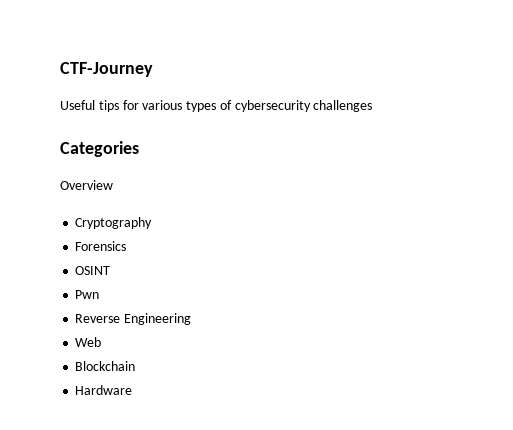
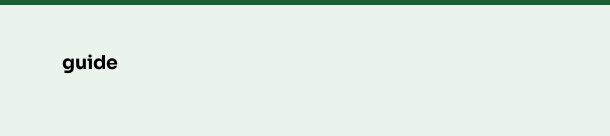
[60,62,153,77] [60,100,373,112] [60,141,139,157] [60,180,113,190] [75,217,153,229] [75,241,127,251] [75,266,111,275] [75,290,100,299] [75,313,192,325] [75,337,102,347] [75,361,136,371] [75,385,133,395] CTF-Journey // Useful tips for various types of cybersecurity challenges // Categories // Overview // Cryptography // Forensics // OSINT // Pwn // Reverse Engineering // Web // Blockchain // Hardware -> [62,54,118,74] guide

